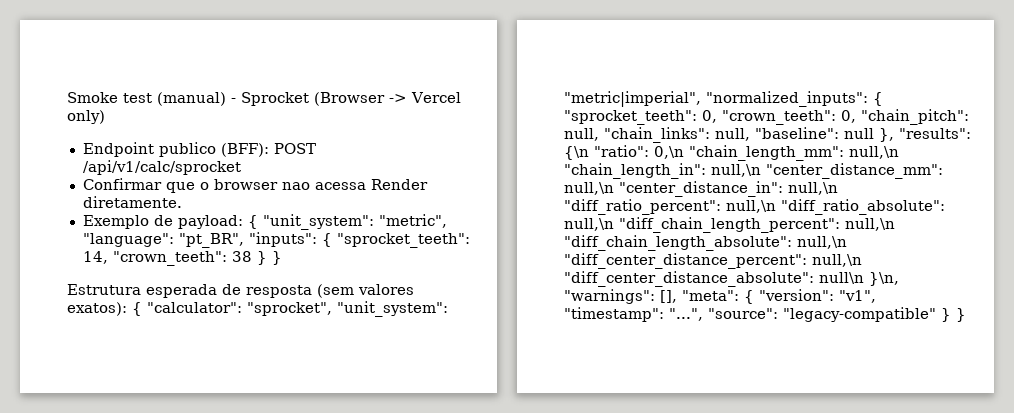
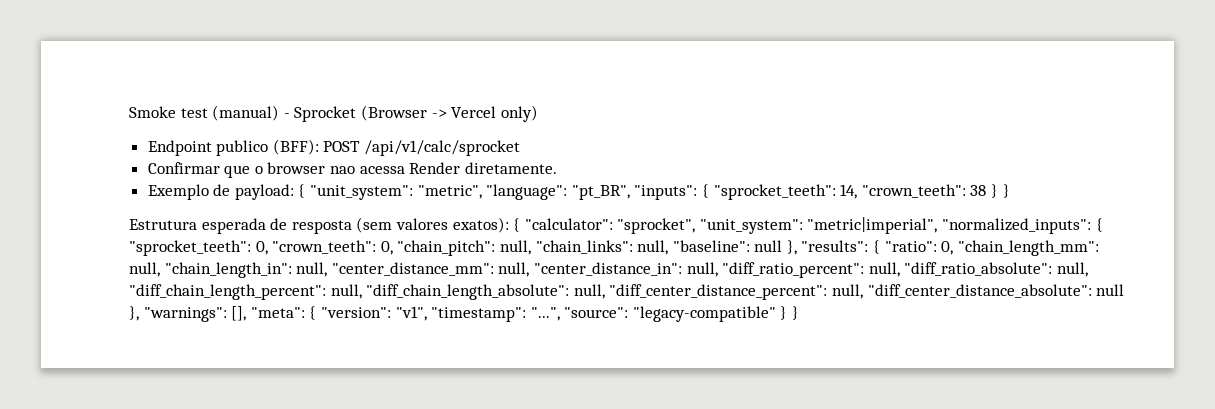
[564,145,899,161] [564,163,943,179] [564,181,838,197] [564,199,945,215] [564,217,895,233] [564,235,847,251] [564,253,862,269] [564,271,899,287] {\n "ratio": 0,\n "chain_length_mm": null,\n "chain_length_in": null,\n "center_distance_mm": null,\n "center_distance_in": null,\n "diff_ratio_percent": null,\n "diff_ratio_absolute": null,\n "diff_chain_length_percent": null,\n "diff_chain_length_absolute": null,\n "diff_center_distance_percent": null,\n "diff_center_distance_absolute": null\n }\n, -> [873,240,1099,256] [129,262,1088,278] [129,284,1125,300] [129,306,139,321] { "ratio": 0, "chain_length_mm": null, "chain_length_in": null, "center_distance_mm": null, "center_distance_in": null, "diff_ratio_percent": null, "diff_ratio_absolute": null, "diff_chain_length_percent": null, "diff_chain_length_absolute": null, "diff_center_distance_percent": null, "diff_center_distance_absolute": null },

